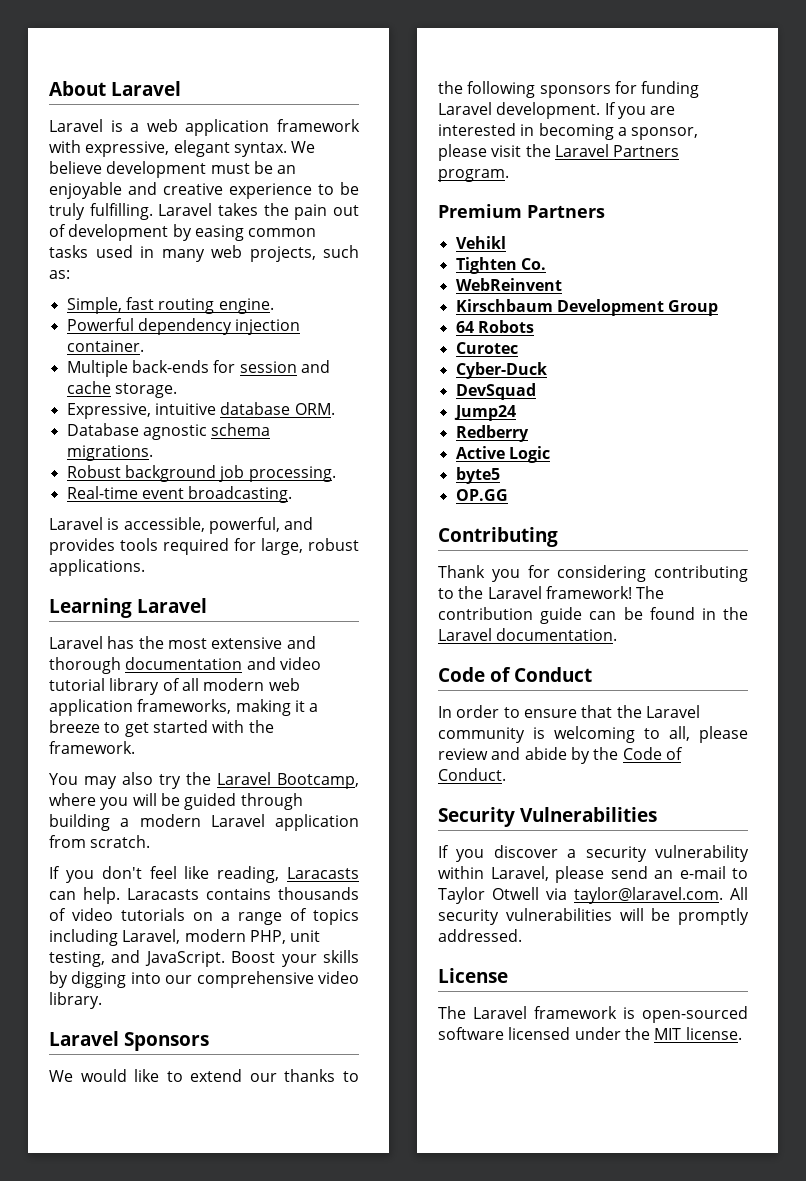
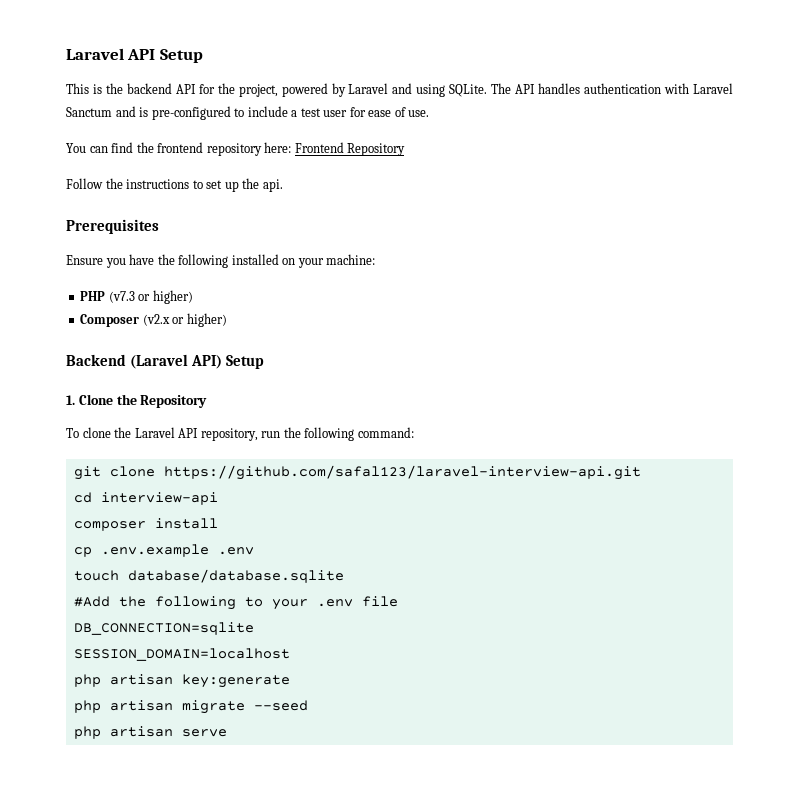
[49,81,181,96] [49,119,360,136] [49,140,316,157] [49,161,297,178] [49,182,359,199] [49,203,359,220] [49,224,317,241] [49,245,359,262] [49,270,70,279] [66,297,274,314] [66,318,301,335] [66,340,144,352] [66,360,330,377] [66,381,177,398] [66,402,335,419] [66,423,271,440] [66,445,153,461] [66,465,336,482] [66,486,293,503] [49,517,314,534] [49,538,359,555] [49,559,145,576] [49,598,207,618] [49,636,316,649] [49,657,321,674] [49,678,300,695] [49,699,319,716] [49,720,274,737] [49,741,135,754] [49,772,359,789] [49,793,303,810] [49,814,359,831] [49,835,151,848] [49,866,360,883] [49,887,359,904] [49,908,359,925] [49,929,321,946] [49,950,359,967] [49,971,359,988] [49,992,102,1009] [49,1031,209,1051] [49,1069,359,1082] [438,81,700,98] [438,102,676,119] [438,123,699,140] [438,144,680,161] [438,169,509,182] [438,204,605,218] [455,236,506,249] [455,257,546,274] [455,278,562,291] [455,299,719,316] [455,320,534,333] [455,342,518,354] [455,362,547,379] [455,383,536,400] [453,405,516,421] [455,425,529,442] [455,446,550,463] [455,467,500,484] [455,489,508,501] [438,527,558,547] [438,565,748,582] [438,586,665,599] [438,607,748,624] [438,628,618,641] [438,667,592,682] [438,705,700,718] [438,726,748,743] [438,747,683,764] [438,768,506,781] [438,807,657,827] [438,845,749,862] [438,866,748,883] [438,887,748,904] [438,908,749,925] [438,929,522,942] [438,968,508,983] [438,1006,748,1023] [438,1027,742,1040] About Laravel // Laravel is a web application framework with expressive, elegant syntax. We believe development must be an enjoyable and creative experience to be truly fulfilling. Laravel takes the pain out of development by easing common tasks used in many web projects, such as: // Simple, fast routing engine. // Powerful dependency injection container. // Multiple back-ends for session and cache storage. // Expressive, intuitive database ORM. // Database agnostic schema migrations. // Robust background job processing. // Real-time event broadcasting. // Laravel is accessible, powerful, and provides tools required for large, robust applications. // Learning Laravel // Laravel has the most extensive and thorough documentation and video tutorial library of all modern web application frameworks, making it a breeze to get started with the framework. // You may also try the Laravel Bootcamp, where you will be guided through building a modern Laravel application from scratch. // If you don't feel like reading, Laracasts can help. Laracasts contains thousands of video tutorials on a range of topics including Laravel, modern PHP, unit testing, and JavaScript. Boost your skills by digging into our comprehensive video library. // Laravel Sponsors // We would like to extend our thanks to the following sponsors for funding Laravel development. If you are interested in becoming a sponsor, please visit the Laravel Partners program. // Premium Partners // Vehikl // Tighten Co. // WebReinvent // Kirschbaum Development Group // 64 Robots // Curotec // Cyber-Duck // DevSquad // Jump24 // Redberry // Active Logic // byte5 // OP.GG // Contributing // Thank you for considering contributing to the Laravel framework! The contribution guide can be found in the Laravel documentation. // Code of Conduct // In order to ensure that the Laravel community is welcoming to all, please review and abide by the Code of Conduct. // Security Vulnerabilities // If you discover a security vulnerability within Laravel, please send an e-mail to Taylor Otwell via taylor@laravel.com. All security vulnerabilities will be promptly addressed. // License // The Laravel framework is open-sourced software licensed under the MIT license. -> [66,48,203,63] [66,83,733,97] [66,106,430,120] [66,142,406,156] [66,178,283,192] [66,219,159,234] [66,254,376,268] [80,290,193,304] [80,313,227,327] [66,354,265,369] [66,394,208,408] [66,427,414,441] [73,465,641,480] [73,492,218,505] [73,518,218,531] [73,544,254,557] [73,569,344,583] [73,596,398,610] [73,622,254,635] [73,648,290,661] [73,674,290,688] [73,700,308,714] [73,726,227,739] Laravel API Setup // This is the backend API for the project, powered by Laravel and using SQLite. The API handles authentication with Laravel Sanctum and is pre-configured to include a test user for ease of use. // You can find the frontend repository here: Frontend Repository // Follow the instructions to set up the api. // Prerequisites // Ensure you have the following installed on your machine: // PHP (v7.3 or higher) // Composer (v2.x or higher) // Backend (Laravel API) Setup // 1. Clone the Repository // To clone the Laravel API repository, run the following command: // git clone https://github.com/safal123/laravel-interview-api.git // cd interview-api // composer install // cp .env.example .env // touch database/database.sqlite // #Add the following to your .env file // DB_CONNECTION=sqlite // SESSION_DOMAIN=localhost // php artisan key:generate // php artisan migrate --seed // php artisan serve

